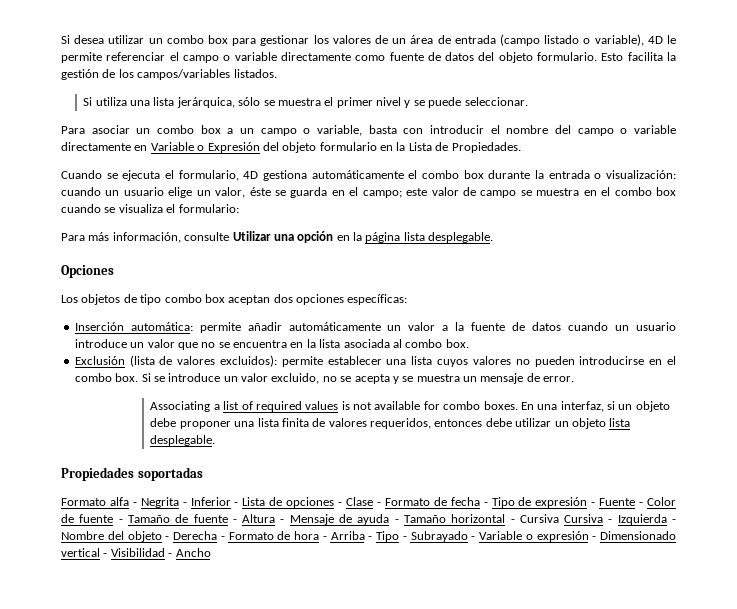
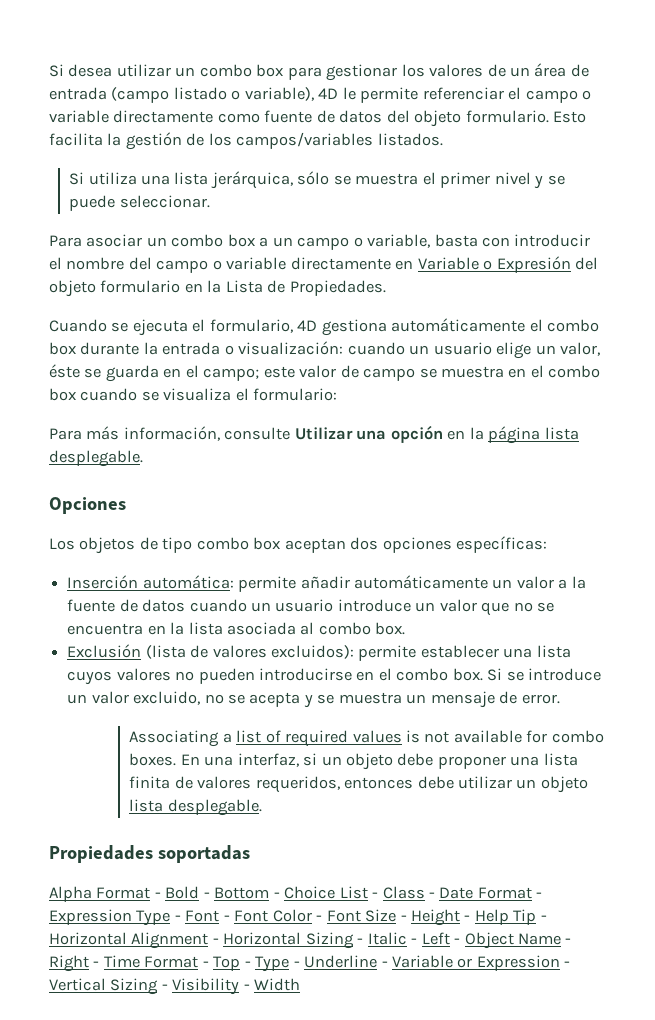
[61,497,677,508] [61,514,676,525] [61,531,676,542] [61,548,211,557] Formato alfa - Negrita - Inferior - Lista de opciones - Clase - Formato de fecha - Tipo de expresión - Fuente - Color de fuente - Tamaño de fuente - Altura - Mensaje de ayuda - Tamaño horizontal - Cursiva Cursiva - Izquierda - Nombre del objeto - Derecha - Formato de hora - Arriba - Tipo - Subrayado - Variable o expresión - Dimensionado vertical - Visibilidad - Ancho -> [49,886,543,902] [49,909,547,926] [49,932,572,949] [49,955,571,972] [49,978,301,995] Alpha Format - Bold - Bottom - Choice List - Class - Date Format - Expression Type - Font - Font Color - Font Size - Height - Help Tip - Horizontal Alignment - Horizontal Sizing - Italic - Left - Object Name - Right - Time Format - Top - Type - Underline - Variable or Expression - Vertical Sizing - Visibility - Width

